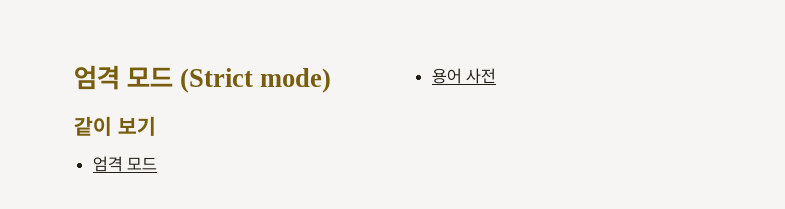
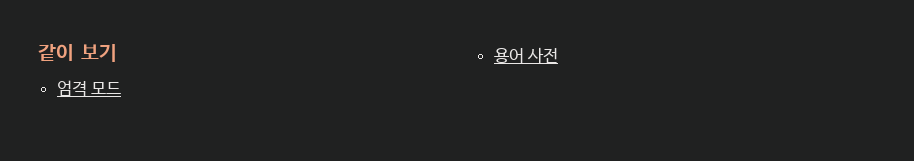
[74,65,332,93] 엄격 모드 (Strict mode) // -> (38, 52) none

